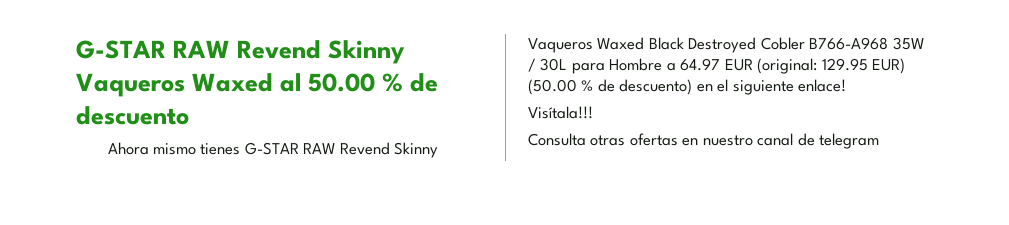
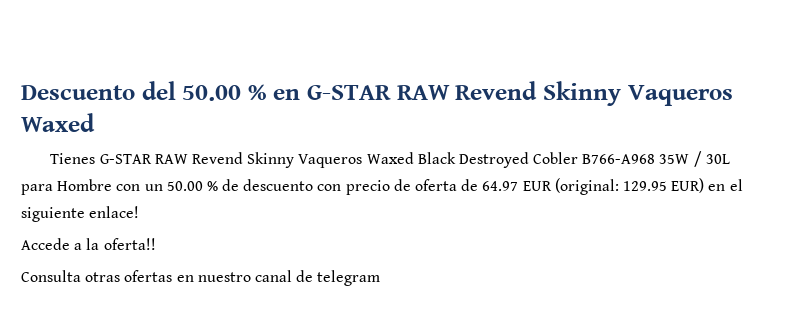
[76,40,406,64] [76,73,439,97] [76,106,189,125] [107,142,241,155] G-STAR RAW Revend Skinny Vaqueros Waxed al 50.00 % de descuento // Ahora mismo tienes -> [21,81,733,106] [21,113,95,132] [50,153,96,164] Descuento del 50.00 % en G-STAR RAW Revend Skinny Vaqueros Waxed // Tienes
[666,63,676,71] a -> [116,179,479,195] con un 50.00 % de descuento con precio de oferta de
[528,79,693,95] (50.00 % de descuento) -> (705, 185) none
[528,106,593,119] Visítala!!! -> [21,238,156,250] Accede a la oferta!!

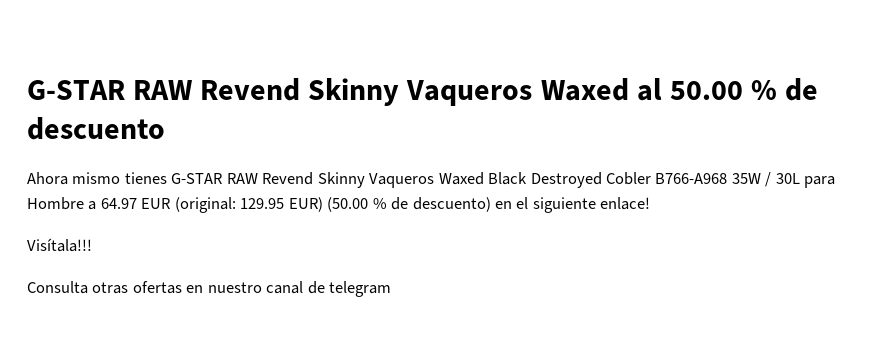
[21,81,733,106] [21,113,95,132] [50,153,96,164] Descuento del 50.00 % en G-STAR RAW Revend Skinny Vaqueros Waxed // Tienes -> [27,78,818,106] [27,117,165,140] [27,172,167,185] G-STAR RAW Revend Skinny Vaqueros Waxed al 50.00 % de descuento // Ahora mismo tienes
[116,179,479,195] con un 50.00 % de descuento con precio de oferta de -> [88,201,97,210] a
(705, 185) none -> [327,197,491,212] (50.00 % de descuento)
[21,238,156,250] Accede a la oferta!! -> [27,238,92,252] Visítala!!!

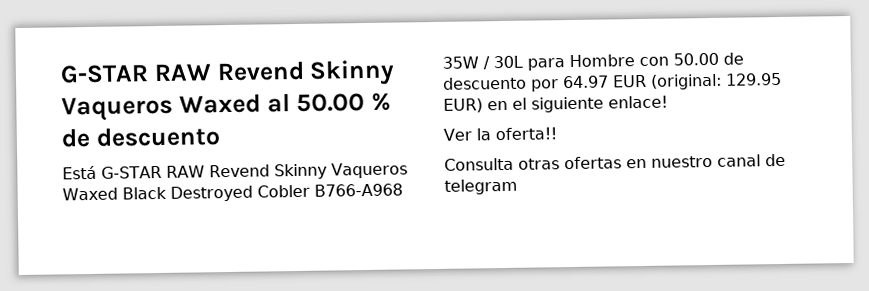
[27,172,167,185] Ahora mismo tienes -> [62,165,97,180] Está
[88,201,97,210] a -> [639,52,744,67] [443,76,559,92] con 50.00 de descuento por
[327,197,491,212] (50.00 % de descuento) -> (483, 105) none
[27,238,92,252] Visítala!!! -> [443,127,557,141] Ver la oferta!!

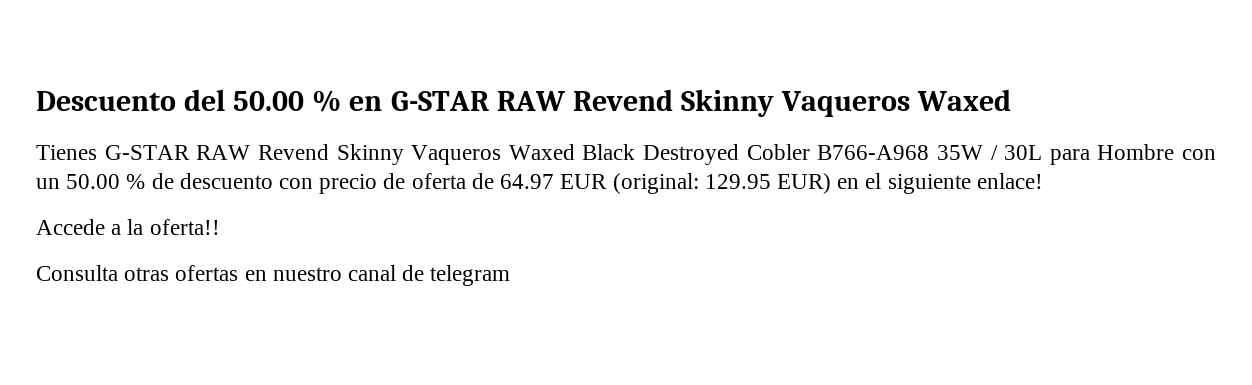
[60,59,396,86] [61,92,391,122] [61,126,220,148] [62,165,97,180] G-STAR RAW Revend Skinny Vaqueros Waxed al 50.00 % de descuento // Está -> [36,89,1012,117] [36,145,97,160] Descuento del 50.00 % en G-STAR RAW Revend Skinny Vaqueros Waxed // Tienes
[673,52,744,66] [443,76,559,92] 50.00 de descuento por -> [36,173,494,194] un 50.00 % de descuento con precio de oferta de
[443,128,472,141] Ver -> [36,219,122,235] Accede a

